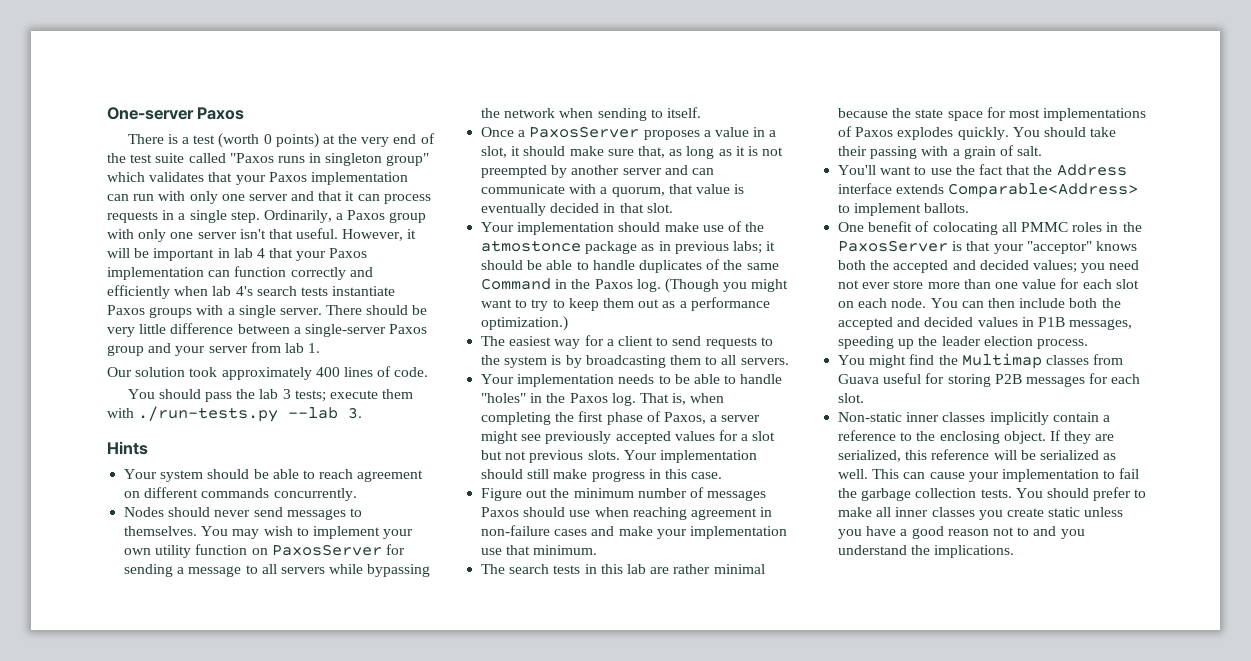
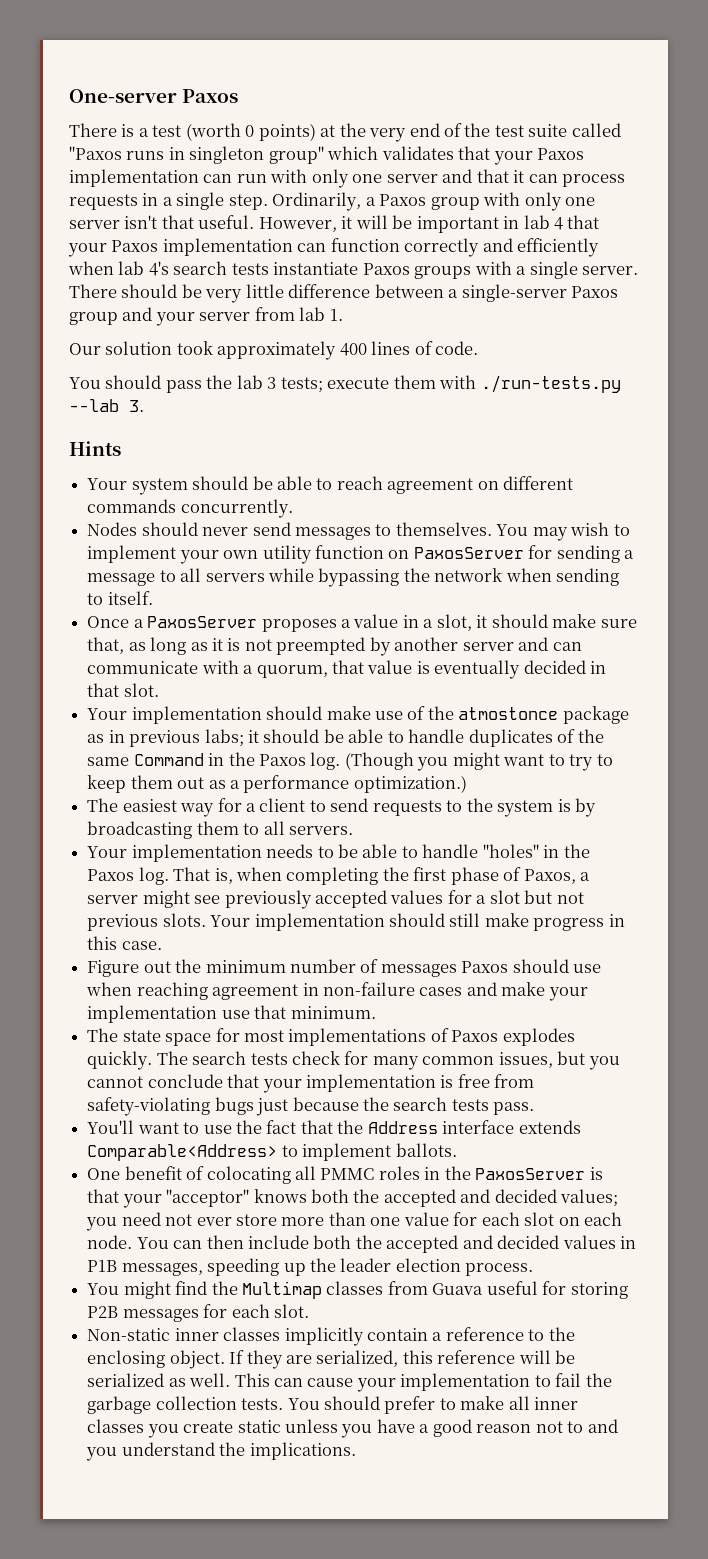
[509,564,765,574] [838,108,912,118] search tests in this lab are rather minimal because the -> (119, 1035) none
[1012,127,1117,137] [838,145,1043,159] You should take their passing with a grain of salt. -> [156,1051,620,1070] [87,1074,535,1093] [87,1097,535,1116] The search tests check for many common issues, but you cannot conclude that your implementation is free from safety-violating bugs just because the search tests pass.

